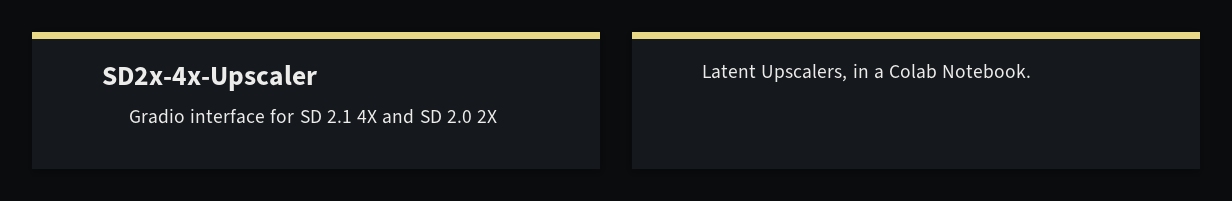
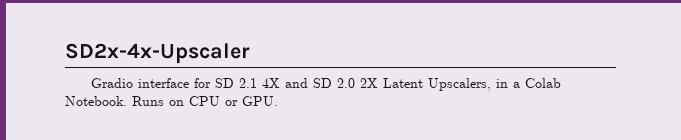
(1032, 71) none -> [132,96,278,106] Runs on CPU or GPU.

